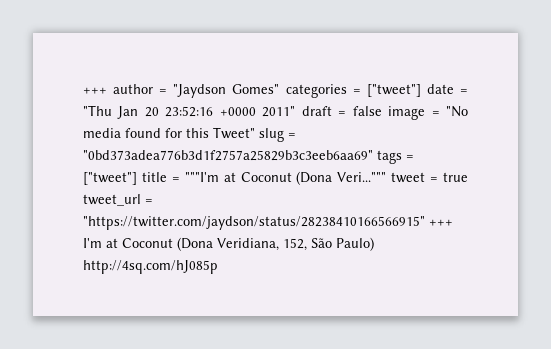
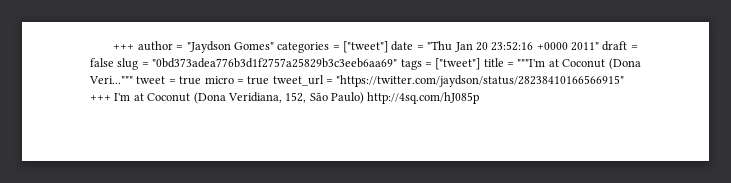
[388,106,468,120] [83,127,255,139] image = "No media found for this Tweet" -> (114, 62) none
(468, 177) none -> [204,76,270,85] micro = true

